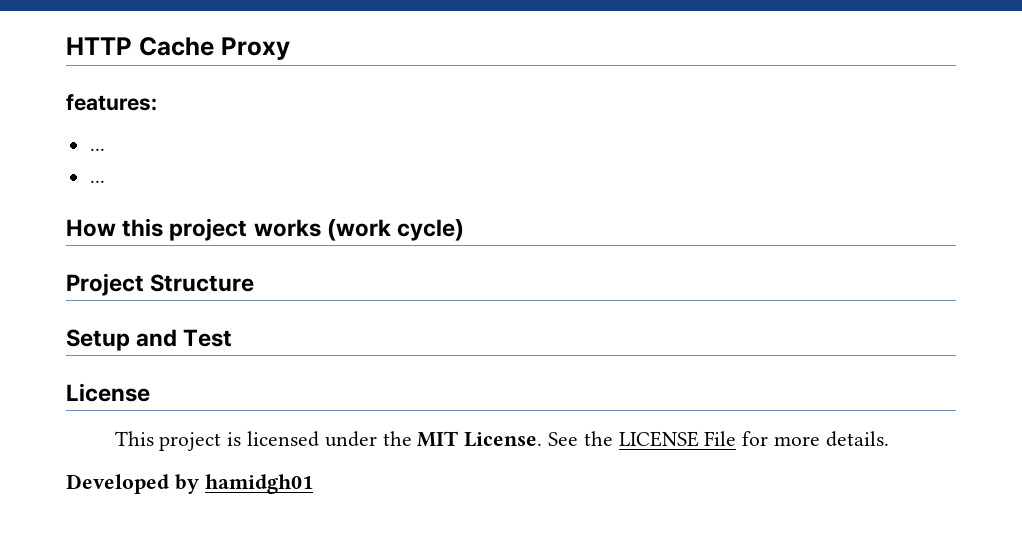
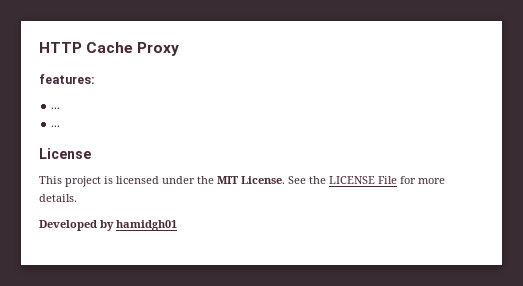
[66,218,465,241] [66,273,255,296] [66,329,233,351] // How this project works (work cycle) // Project Structure // Setup and Test -> (61, 126) none

